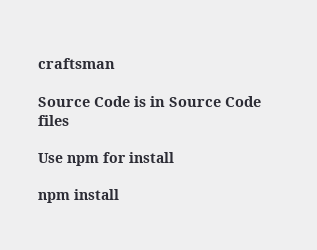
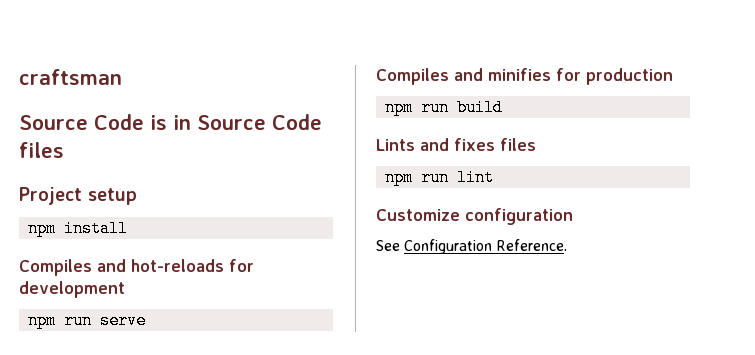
[38,152,174,166] [38,189,119,203] Use npm for install // npm install -> [19,187,137,205] [28,220,129,237] [19,259,254,276] [19,281,125,298] [28,312,147,329] [376,68,673,85] [385,99,504,116] [376,138,536,151] [385,169,495,186] [376,208,573,225] [376,239,568,254] Project setup // npm install // Compiles and hot-reloads for development // npm run serve // Compiles and minifies for production // npm run build // Lints and fixes files // npm run lint // Customize configuration // See Configuration Reference.

